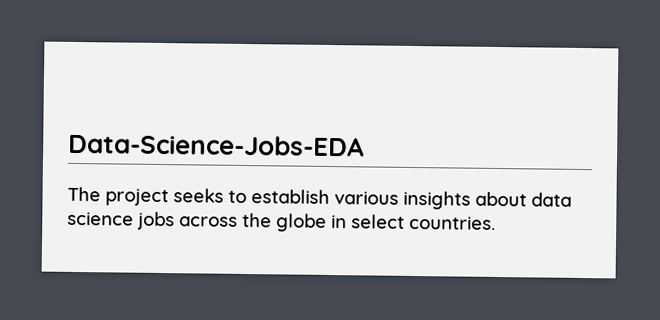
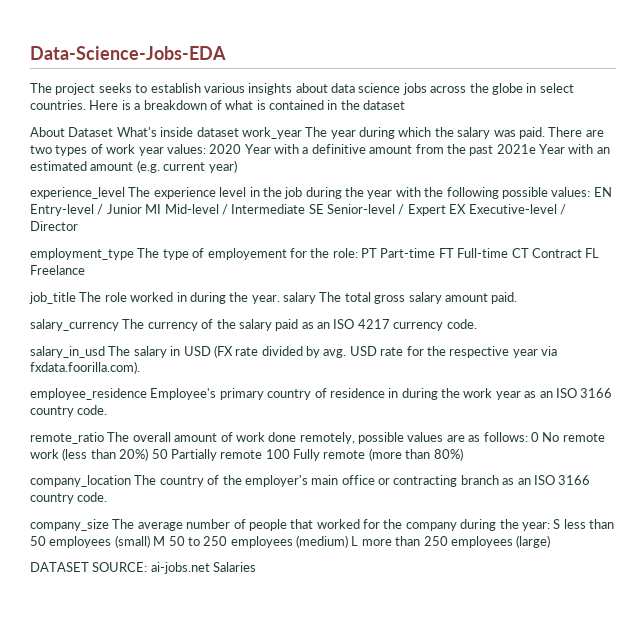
(496, 222) none -> [89,100,406,110] [30,127,604,139] [30,144,610,156] [30,160,237,173] [30,187,612,199] [30,204,566,216] [30,221,78,231] [30,248,600,260] [30,265,85,275] [29,292,518,304] [30,319,477,331] [30,345,557,358] [30,361,140,374] [30,388,613,400] [30,405,108,417] [30,432,605,444] [30,448,463,461] [30,475,591,487] [30,492,108,504] [30,519,614,531] [30,535,551,548] [30,562,257,574] Here is a breakdown of what is contained in the dataset // About Dataset What's inside dataset work_year The year during which the salary was paid. There are two types of work year values: 2020 Year with a definitive amount from the past 2021e Year with an estimated amount (e.g. current year) // experience_level The experience level in the job during the year with the following possible values: EN Entry-level / Junior MI Mid-level / Intermediate SE Senior-level / Expert EX Executive-level / Director // employment_type The type of employement for the role: PT Part-time FT Full-time CT Contract FL Freelance // job_title The role worked in during the year. salary The total gross salary amount paid. // salary_currency The currency of the salary paid as an ISO 4217 currency code. // salary_in_usd The salary in USD (FX rate divided by avg. USD rate for the respective year via fxdata.foorilla.com). // employee_residence Employee's primary country of residence in during the work year as an ISO 3166 country code. // remote_ratio The overall amount of work done remotely, possible values are as follows: 0 No remote work (less than 20%) 50 Partially remote 100 Fully remote (more than 80%) // company_location The country of the employer's main office or contracting branch as an ISO 3166 country code. // company_size The average number of people that worked for the company during the year: S less than 50 employees (small) M 50 to 250 employees (medium) L more than 250 employees (large) // DATASET SOURCE: ai-jobs.net Salaries

